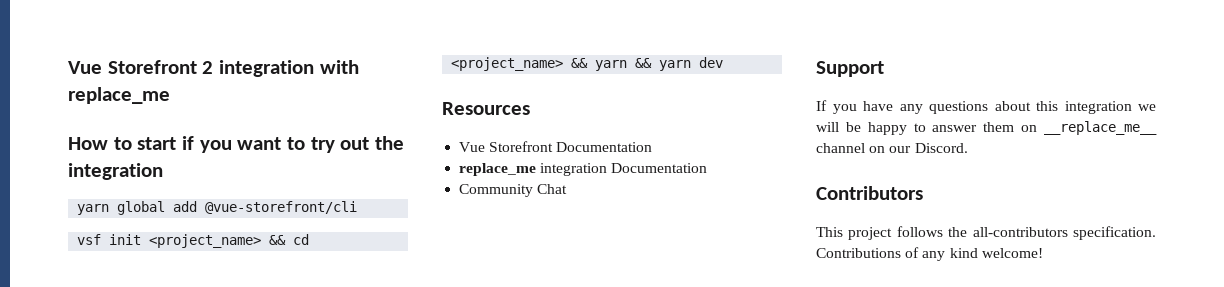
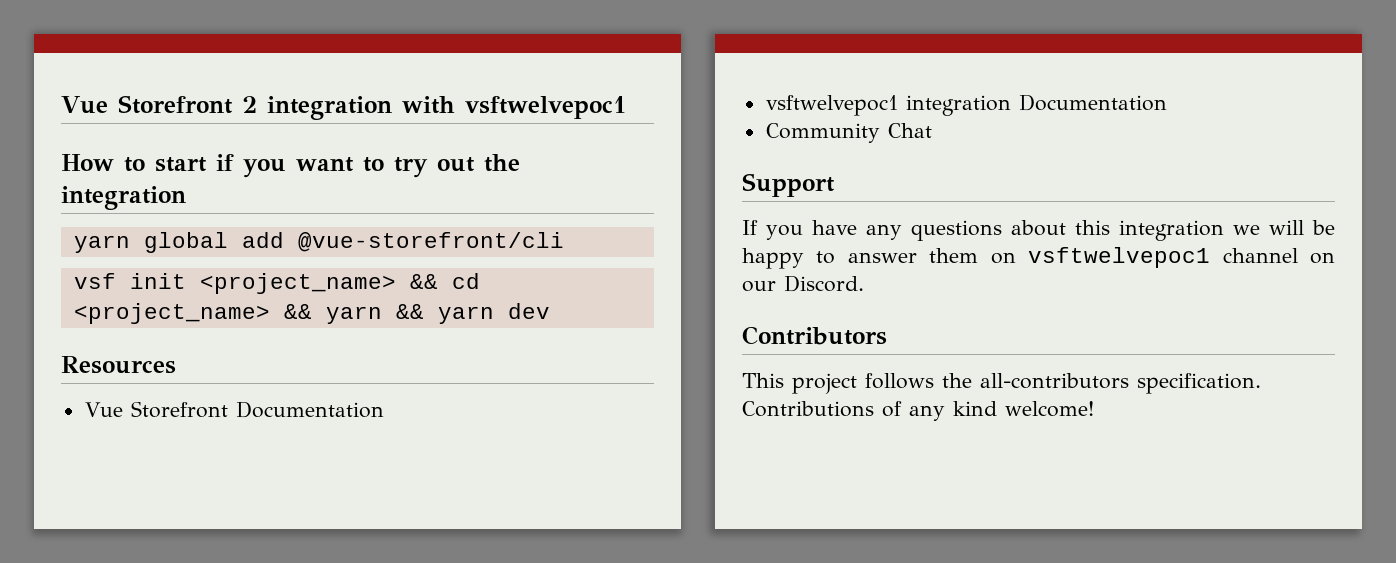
[68,87,170,104] replace_me -> [464,96,626,119] vsftwelvepoc1
[459,163,537,176] replace_me -> [765,95,898,116] vsftwelvepoc1
[1044,121,1157,135] __replace_me__ -> [1028,247,1211,268] vsftwelvepoc1

